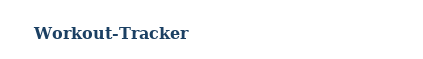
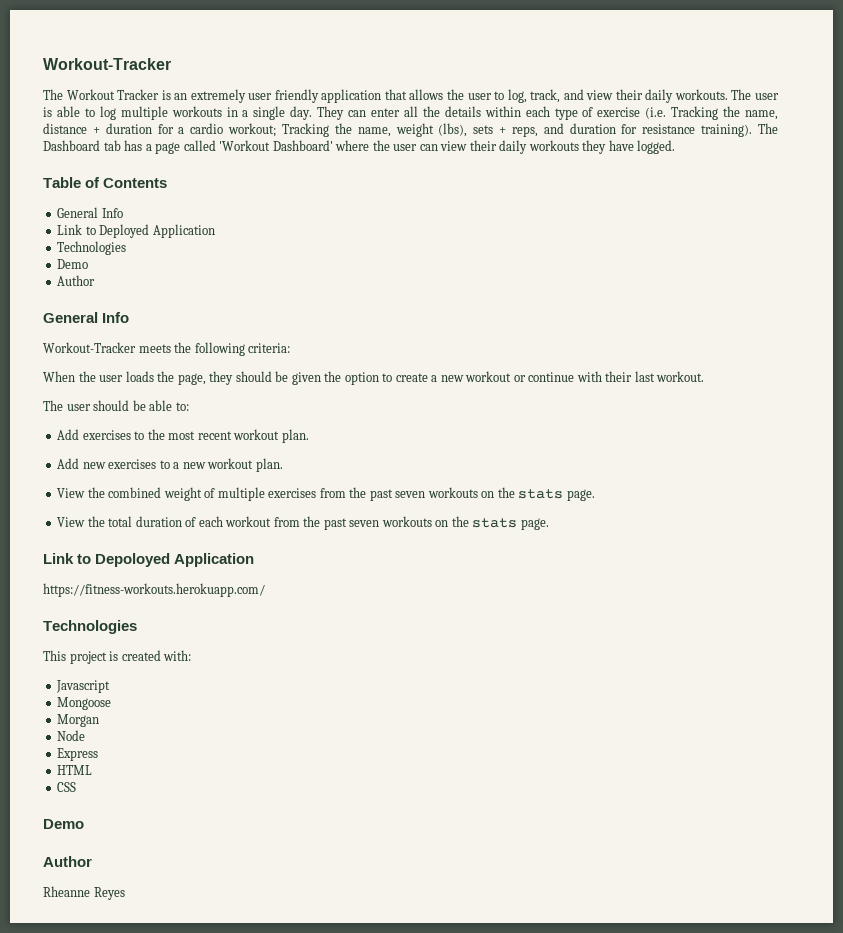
[33,27,189,39] Workout-Tracker -> [43,58,171,70] [43,89,779,103] [43,106,778,120] [43,123,779,137] [43,140,676,154] [43,177,168,188] [57,207,123,218] [57,224,215,238] [57,241,127,255] [57,259,89,269] [57,275,96,286] [43,312,130,323] [43,342,291,356] [43,371,705,385] [43,400,189,411] [57,429,309,443] [57,458,283,472] [57,487,595,501] [57,516,549,530] [43,553,255,567] [43,583,265,597] [43,620,137,634] [43,650,192,664] [56,680,111,693] [57,697,112,710] [57,714,100,727] [57,730,86,741] [57,748,99,761] [57,765,93,775] [57,782,77,792] [43,819,84,829] [43,856,92,867] [43,886,125,900] Workout-Tracker // The Workout Tracker is an extremely user friendly application that allows the user to log, track, and view their daily workouts. The user is able to log multiple workouts in a single day. They can enter all the details within each type of exercise (i.e. Tracking the name, distance + duration for a cardio workout; Tracking the name, weight (lbs), sets + reps, and duration for resistance training). The Dashboard tab has a page called 'Workout Dashboard' where the user can view their daily workouts they have logged. // Table of Contents // General Info // Link to Deployed Application // Technologies // Demo // Author // General Info // Workout-Tracker meets the following criteria: // When the user loads the page, they should be given the option to create a new workout or continue with their last workout. // The user should be able to: // Add exercises to the most recent workout plan. // Add new exercises to a new workout plan. // View the combined weight of multiple exercises from the past seven workouts on the stats page. // View the total duration of each workout from the past seven workouts on the stats page. // Link to Depoloyed Application // https://fitness-workouts.herokuapp.com/ // Technologies // This project is created with: // Javascript // Mongoose // Morgan // Node // Express // HTML // CSS // Demo // Author // Rheanne Reyes

